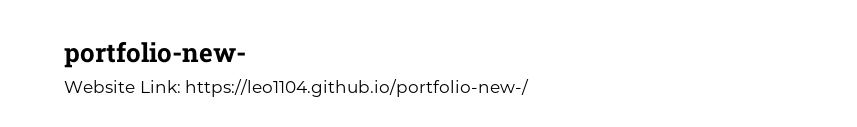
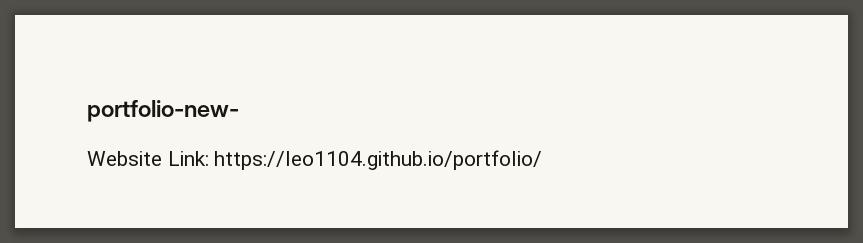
[185,79,530,97] https://leo1104.github.io/portfolio-new-/ -> [214,150,543,170] https://leo1104.github.io/portfolio/

